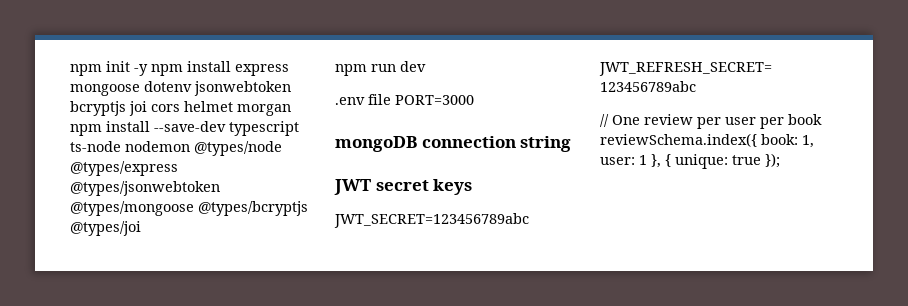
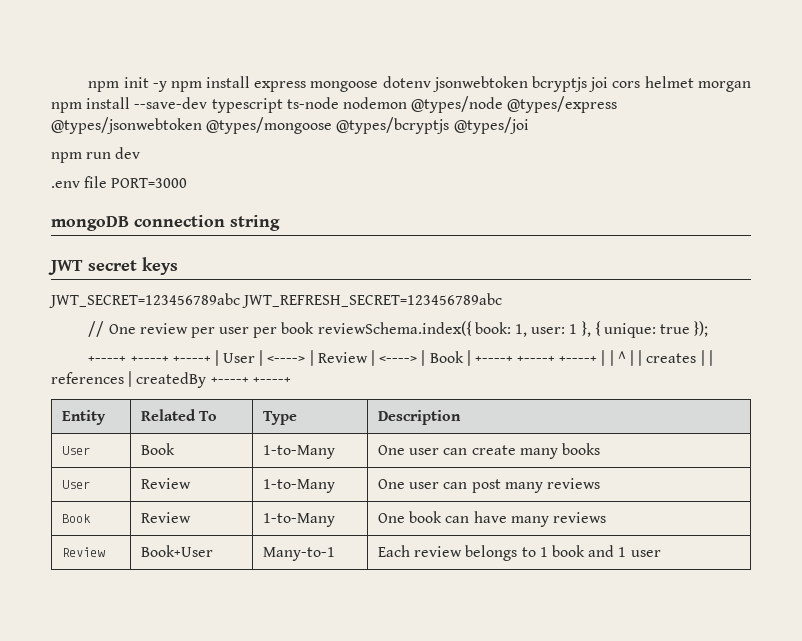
(780, 160) none -> [88,350,713,366] [51,371,291,388] [62,410,107,425] [141,409,218,421] [263,411,298,425] [378,410,462,425] [62,446,91,455] [141,443,176,455] [263,445,336,459] [378,443,600,459] [62,480,91,489] [141,478,192,489] [263,479,336,493] [378,478,600,493] [62,514,92,523] [141,512,192,523] [263,513,336,527] [378,511,606,527] [62,547,106,557] [141,545,214,557] [263,547,336,561] [378,545,661,561] // +----+ +----+ +----+ | User | <----> | Review | <----> | Book | +----+ +----+ +----+ | | ^ | | creates | | references | createdBy +----+ +----+ // Entity | Related To | Type | Description // User | Book | 1-to-Many | One user can create many books // User | Review | 1-to-Many | One user can post many reviews // Book | Review | 1-to-Many | One book can have many reviews // Review | Book+User | Many-to-1 | Each review belongs to 1 book and 1 user

